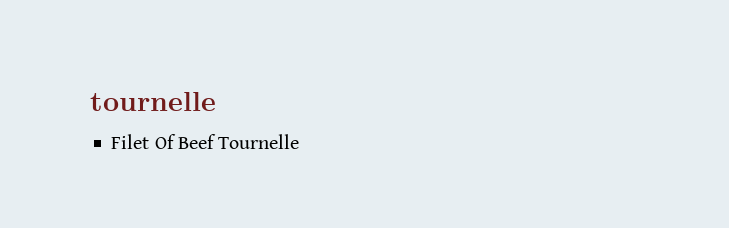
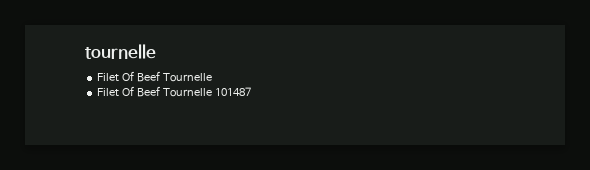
(300, 141) none -> [97,86,251,97] // Filet Of Beef Tournelle 101487

